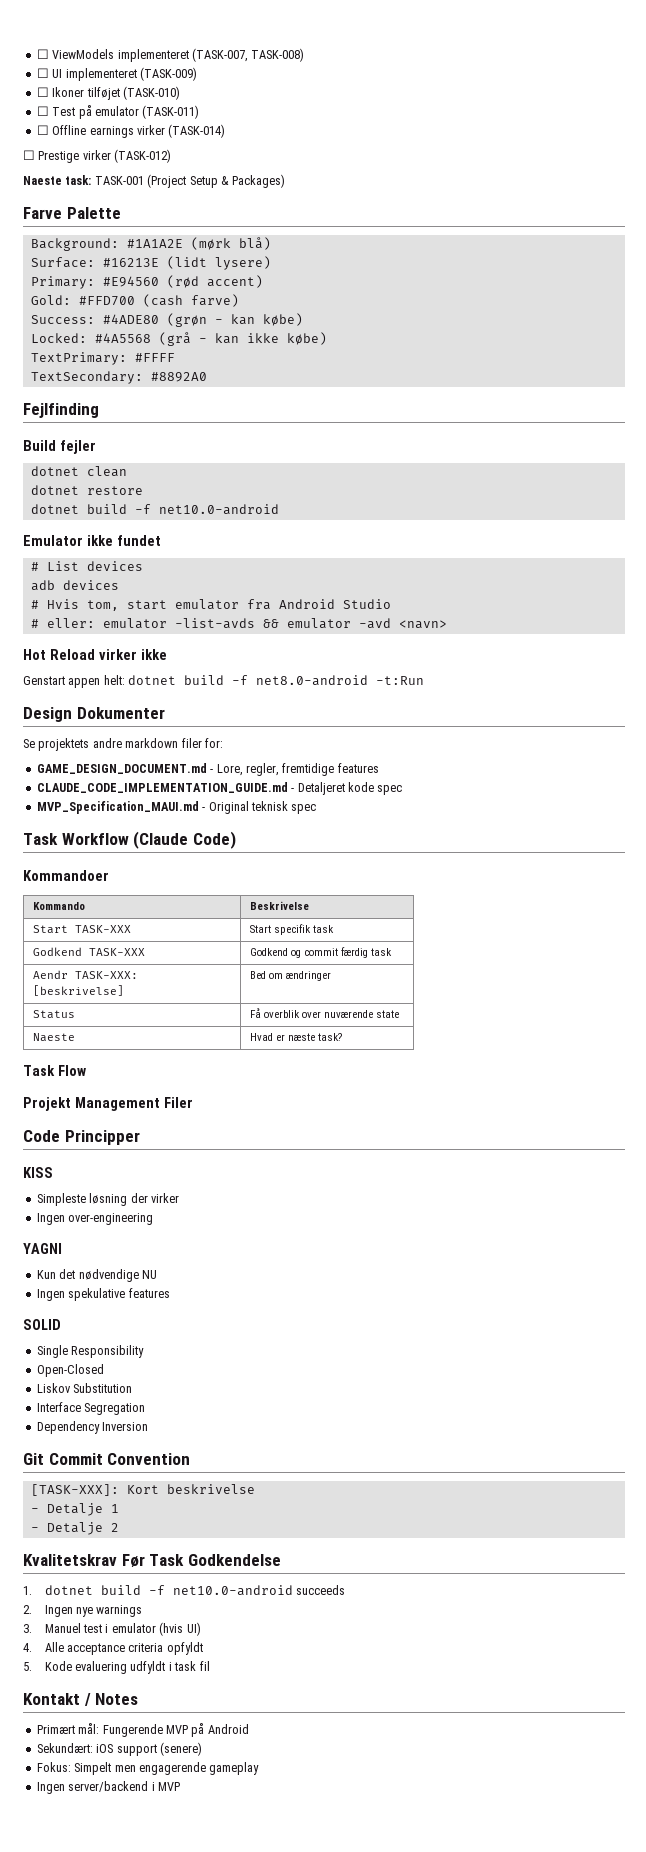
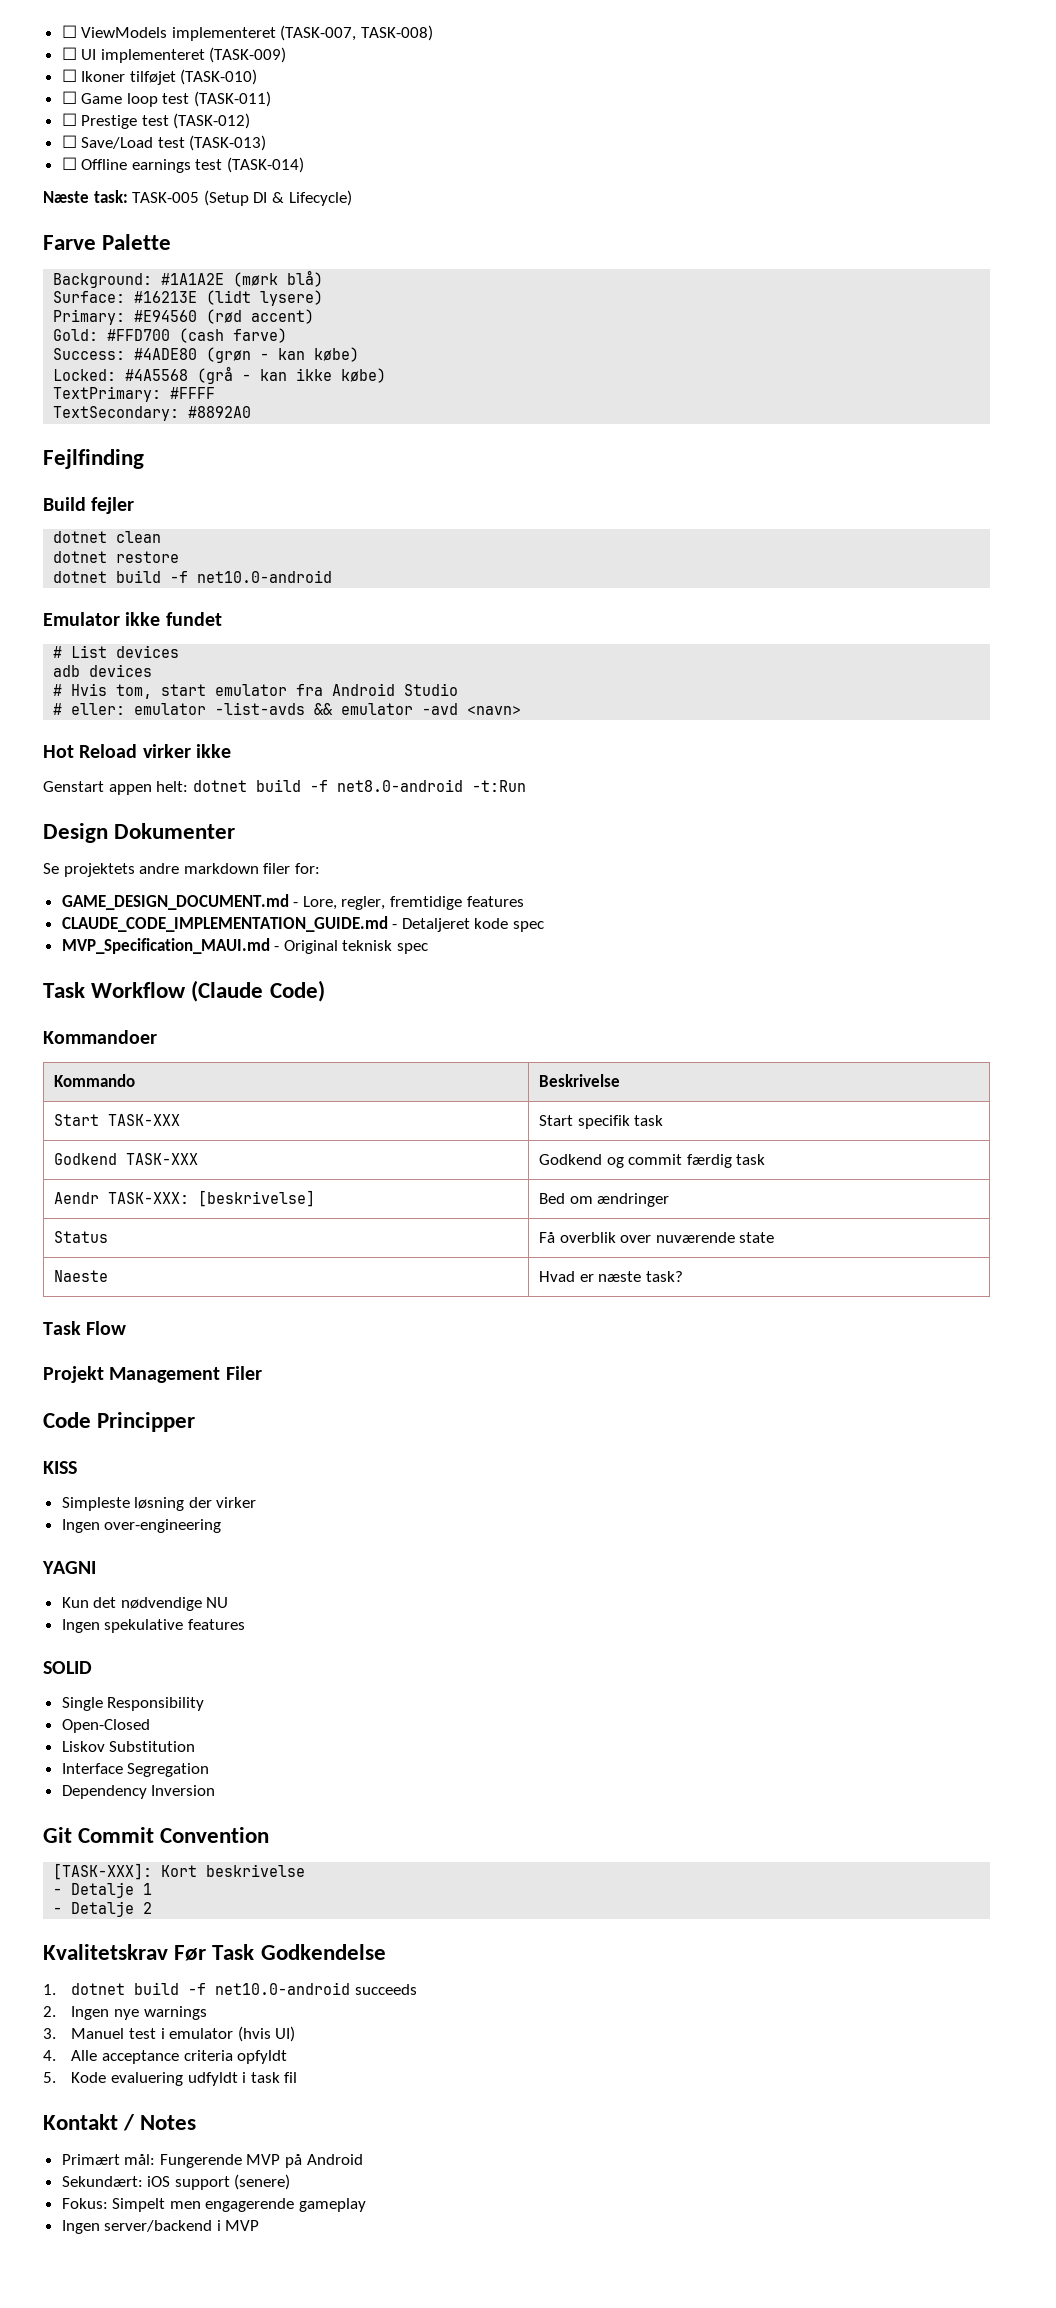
[52,105,200,119] Test på emulator (TASK-011) -> [81,91,272,107] [61,113,251,129] [61,135,267,151] Game loop test (TASK-011) // ☐ Prestige test (TASK-012) // ☐ Save/Load test (TASK-013)
[136,125,165,135] virker -> [195,159,223,170] test
[23,149,172,163] [23,174,286,188] ☐ Prestige virker (TASK-012) // Naeste task: TASK-001 (Project Setup & Packages) -> [43,190,352,206] Næste task: TASK-005 (Setup DI & Lifecycle)

